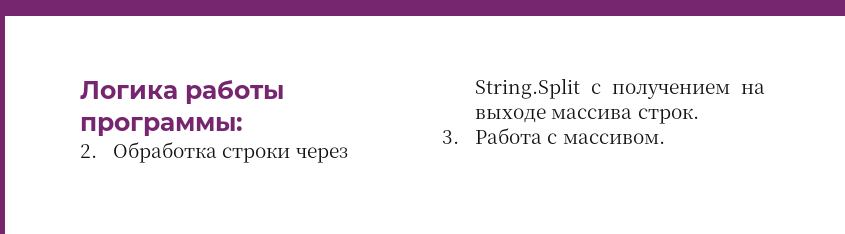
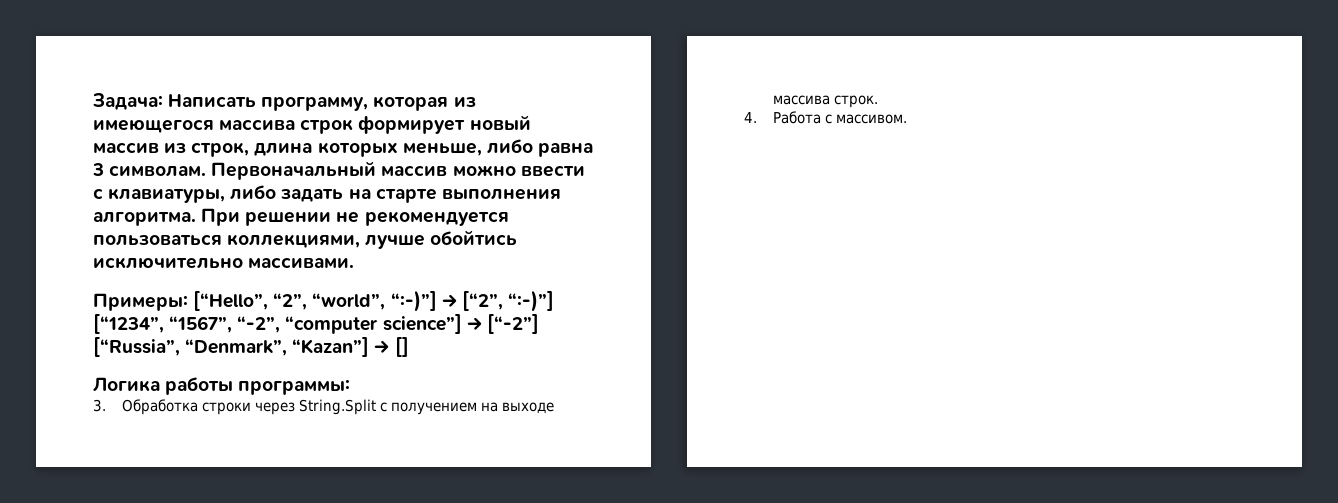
(80, 90) none -> [92,93,476,111] [93,115,531,134] [93,139,593,157] [92,161,585,180] [93,185,561,203] [93,208,509,226] [93,230,518,249] [93,257,355,269] [93,290,554,312] [93,314,539,334] [93,337,409,357] Задача: Написать программу, которая из имеющегося массива строк формирует новый массив из строк, длина которых меньше, либо равна 3 символам. Первоначальный массив можно ввести с клавиатуры, либо задать на старте выполнения алгоритма. При решении не рекомендуется пользоваться коллекциями, лучше обойтись исключительно массивами. // Примеры: [“Hello”, “2”, “world”, “:-)”] → [“2”, “:-)”] [“1234”, “1567”, “-2”, “computer science”] → [“-2”] [“Russia”, “Denmark”, “Kazan”] → [] //
[80,144,97,158] 2. -> [93,399,106,412] 3.
[442,130,459,144] 3. -> [744,112,757,123] 4.

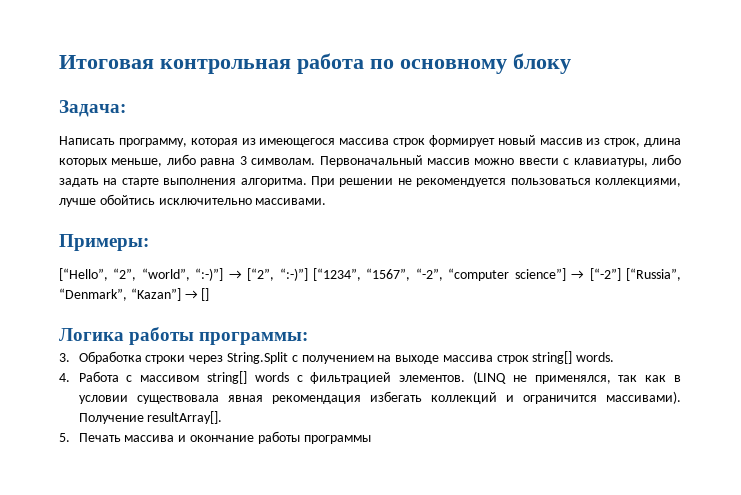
(92, 101) none -> [59,53,571,74] Итоговая контрольная работа по основному блоку //
(163, 101) none -> (126, 108) //
(188, 302) none -> (149, 242) //
[833,95,878,108] строк. -> [496,351,615,364] строк string[] words.
[835,114,907,124] массивом. -> [140,371,682,384] [78,391,682,404] [78,411,223,424] [59,431,371,444] массивом string[] words с фильтрацией элементов. (LINQ не применялся, так как в условии существовала явная рекомендация избегать коллекций и ограничится массивами). Получение resultArray[]. // 5. Печать массива и окончание работы программы

